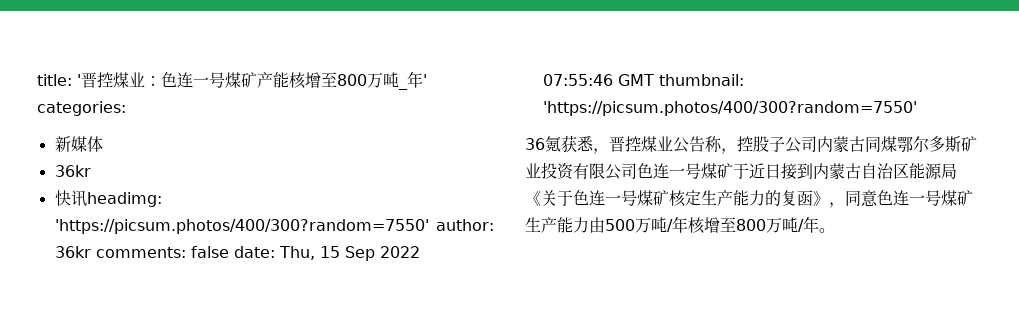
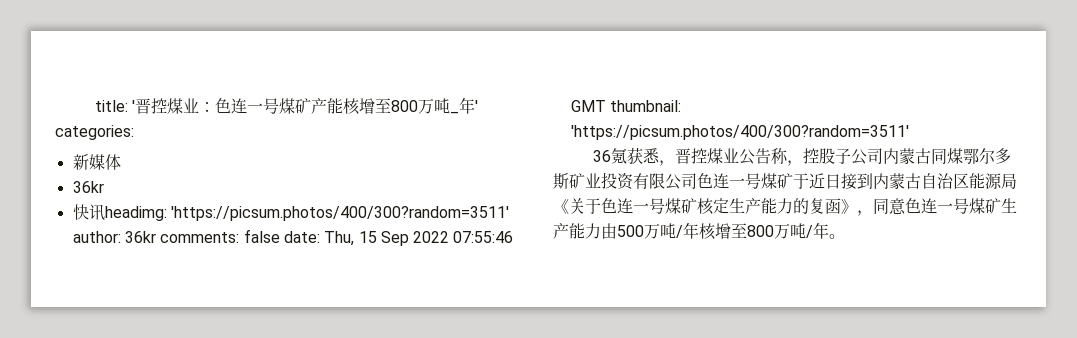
[54,219,429,234] 'https://picsum.photos/400/300?random=7550' -> [170,206,509,221] 'https://picsum.photos/400/300?random=3511'
[542,101,917,116] 'https://picsum.photos/400/300?random=7550' -> [570,125,909,140] 'https://picsum.photos/400/300?random=3511'

